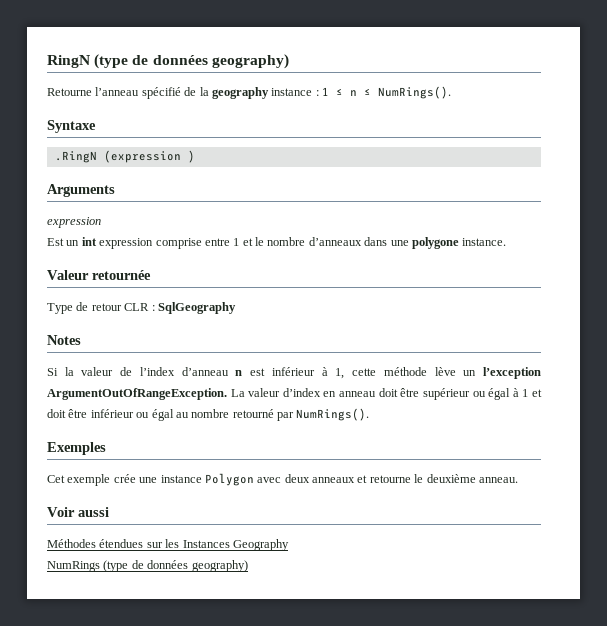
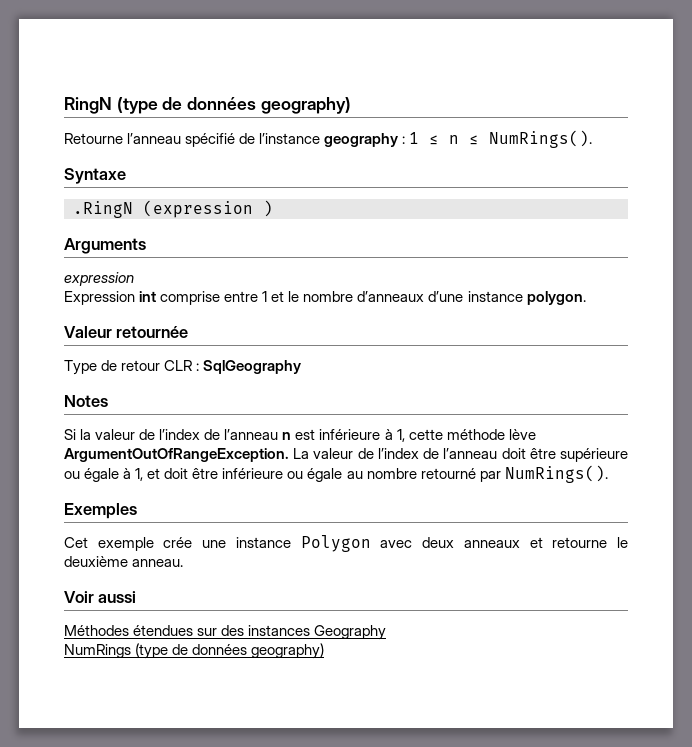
[199,87,313,99] la geography instance -> [259,133,399,147] l’instance geography
[47,237,154,249] Est un int expression -> [64,291,157,305] Expression int
[364,237,507,249] dans une polygone instance. -> [428,291,586,305] d’une instance polygon.
[181,367,229,376] d’anneau -> [204,429,279,440] de l’anneau
[271,367,315,376] inférieur -> [319,429,381,440] inférieure
[463,367,541,379] un l’exception -> (536, 434) none
[282,388,543,400] [47,409,174,421] d’index en anneau doit être supérieur ou égal à 1 et doit être inférieur ou égal -> [357,448,628,462] [64,468,343,482] de l’index de l’anneau doit être supérieure ou égale à 1, et doit être inférieure ou égale
[165,539,230,548] les Instances -> [221,625,311,636] des instances

